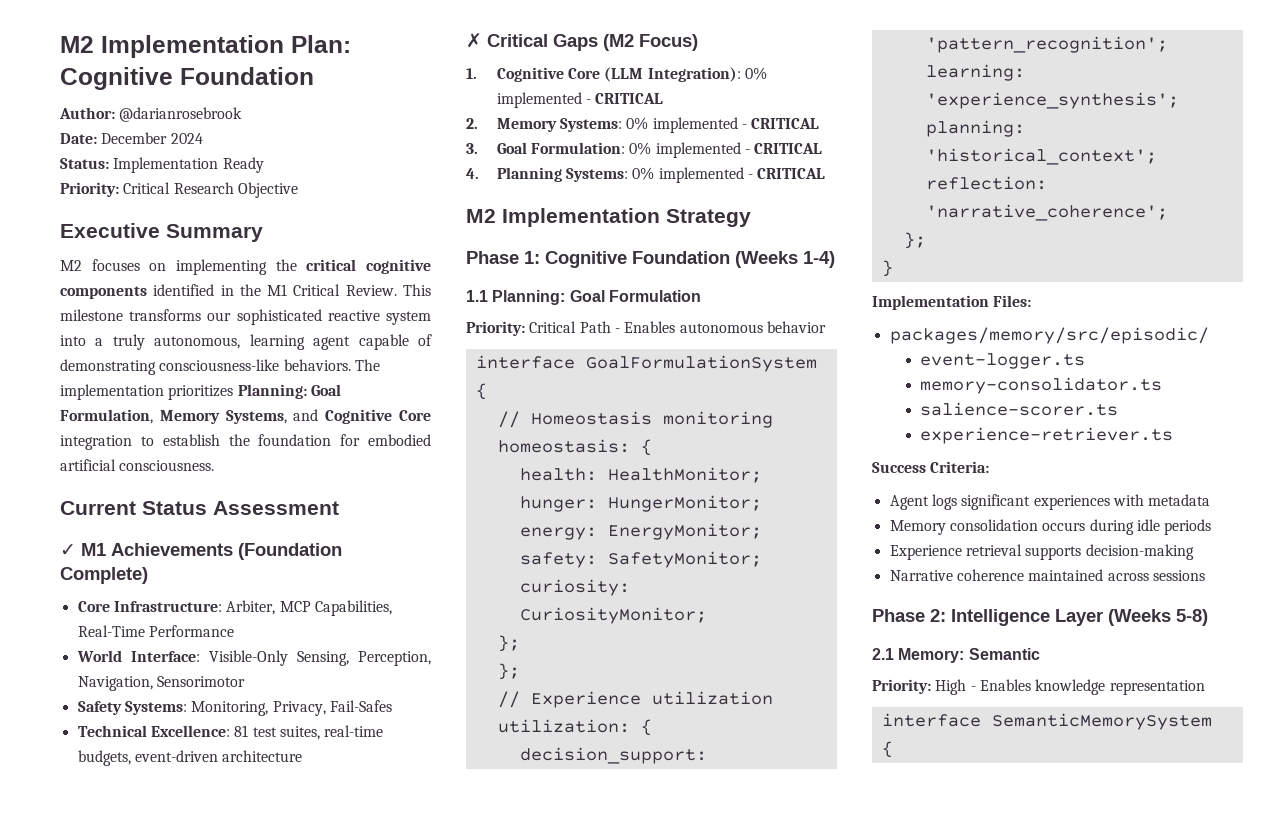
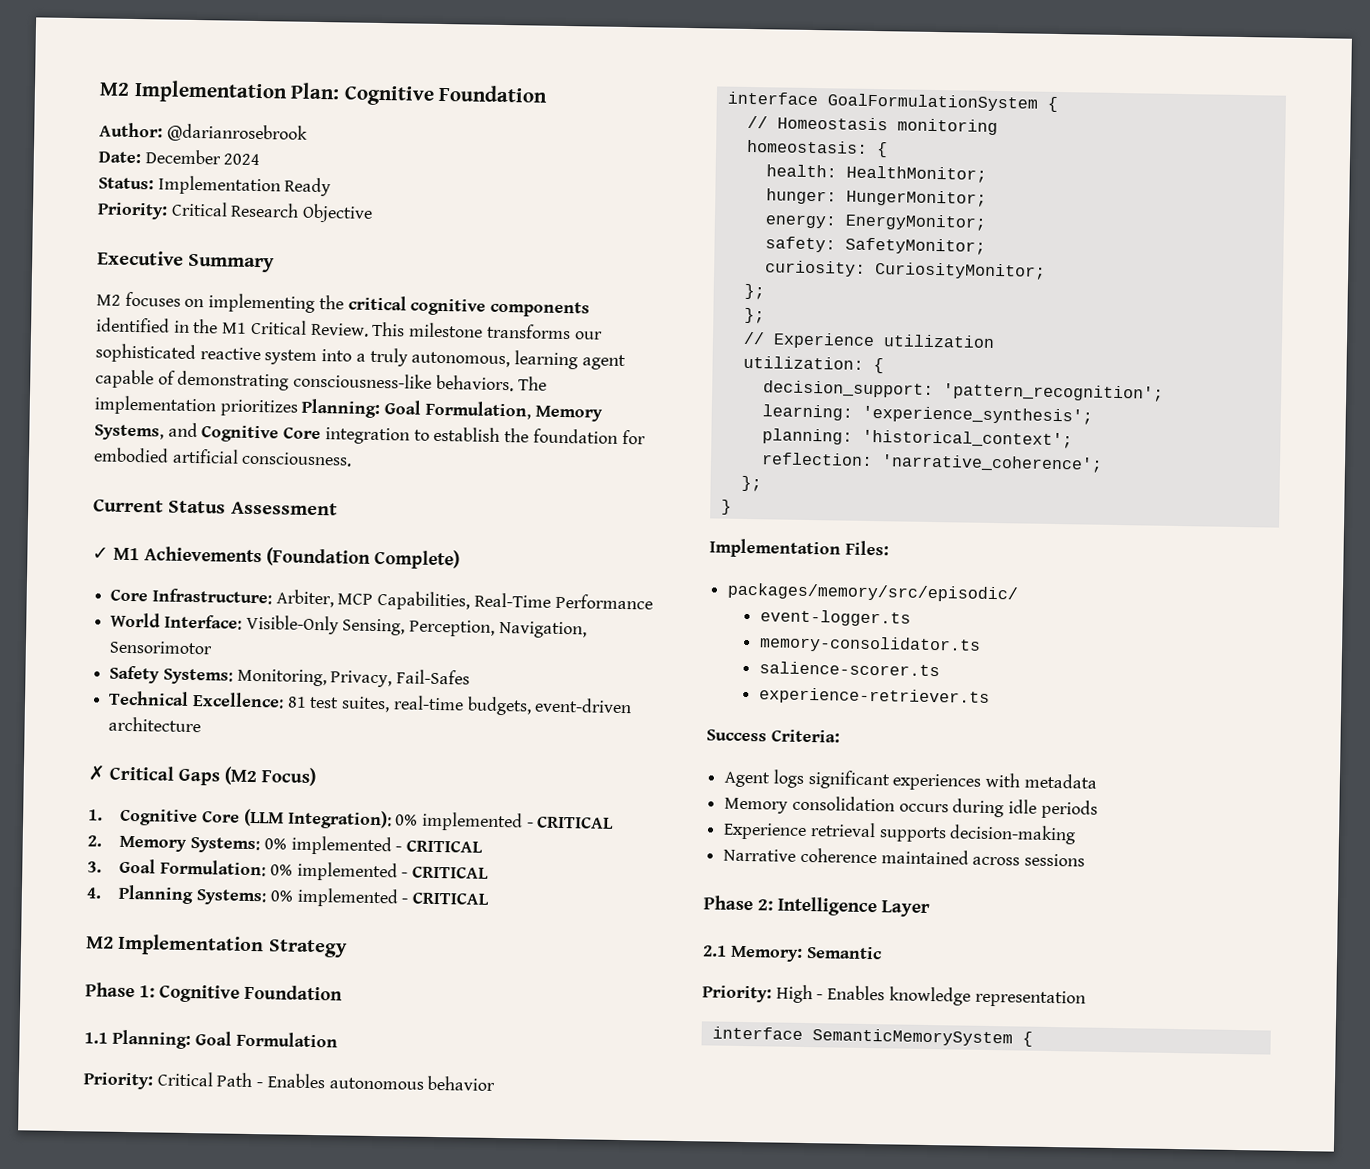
[735,251,835,268] (Weeks 1-4) -> (343, 992) none
[1108,609,1208,626] (Weeks 5-8) -> (930, 909) none

